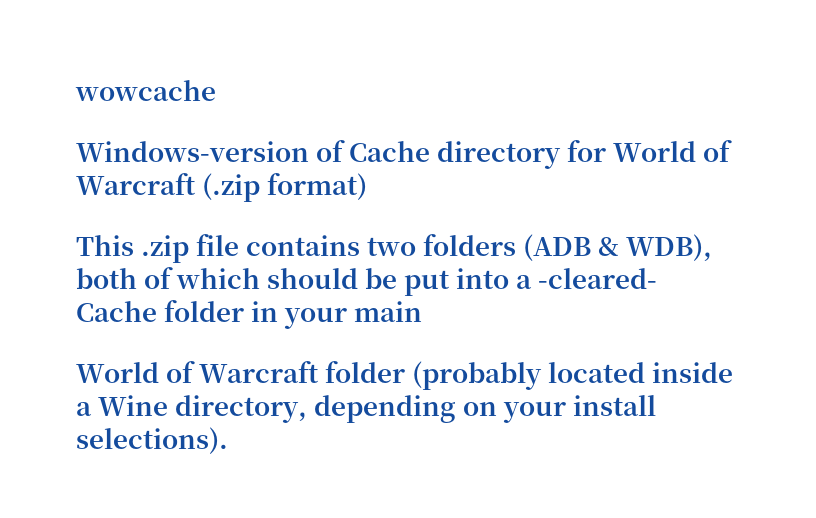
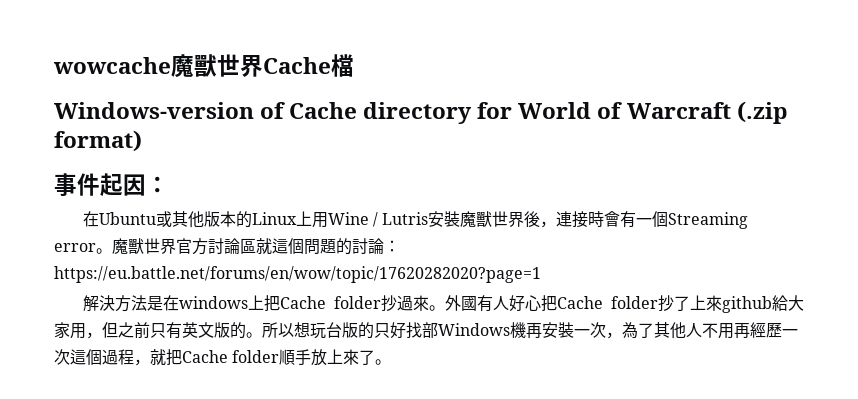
(216, 90) none -> [171,54,354,77] 魔獸世界Cache檔
[76,234,713,263] [76,267,658,296] [76,300,423,329] [76,361,734,390] [76,395,657,423] [76,427,228,454] This .zip file contains two folders (ADB & WDB), both of which should be put into a -cleared- Cache folder in your main // World of Warcraft folder (probably located inside a Wine directory, depending on your install selections). -> [54,173,169,197] [82,211,749,229] [54,238,400,255] [54,266,541,283] [82,295,804,313] [54,322,798,339] [54,349,392,366] 事件起因： // 在Ubuntu或其他版本的Linux上用Wine / Lutris安裝魔獸世界後，連接時會有一個Streaming error。魔獸世界官方討論區就這個問題的討論：https://eu.battle.net/forums/en/wow/topic/17620282020?page=1 // 解決方法是在windows上把Cache folder抄過來。外國有人好心把Cache folder抄了上來github給大家用，但之前只有英文版的。所以想玩台版的只好找部Windows機再安裝一次，為了其他人不用再經歷一次這個過程，就把Cache folder順手放上來了。

